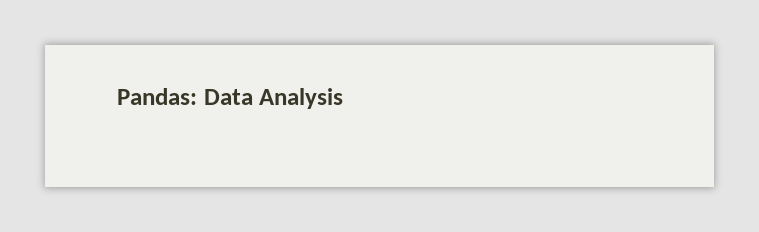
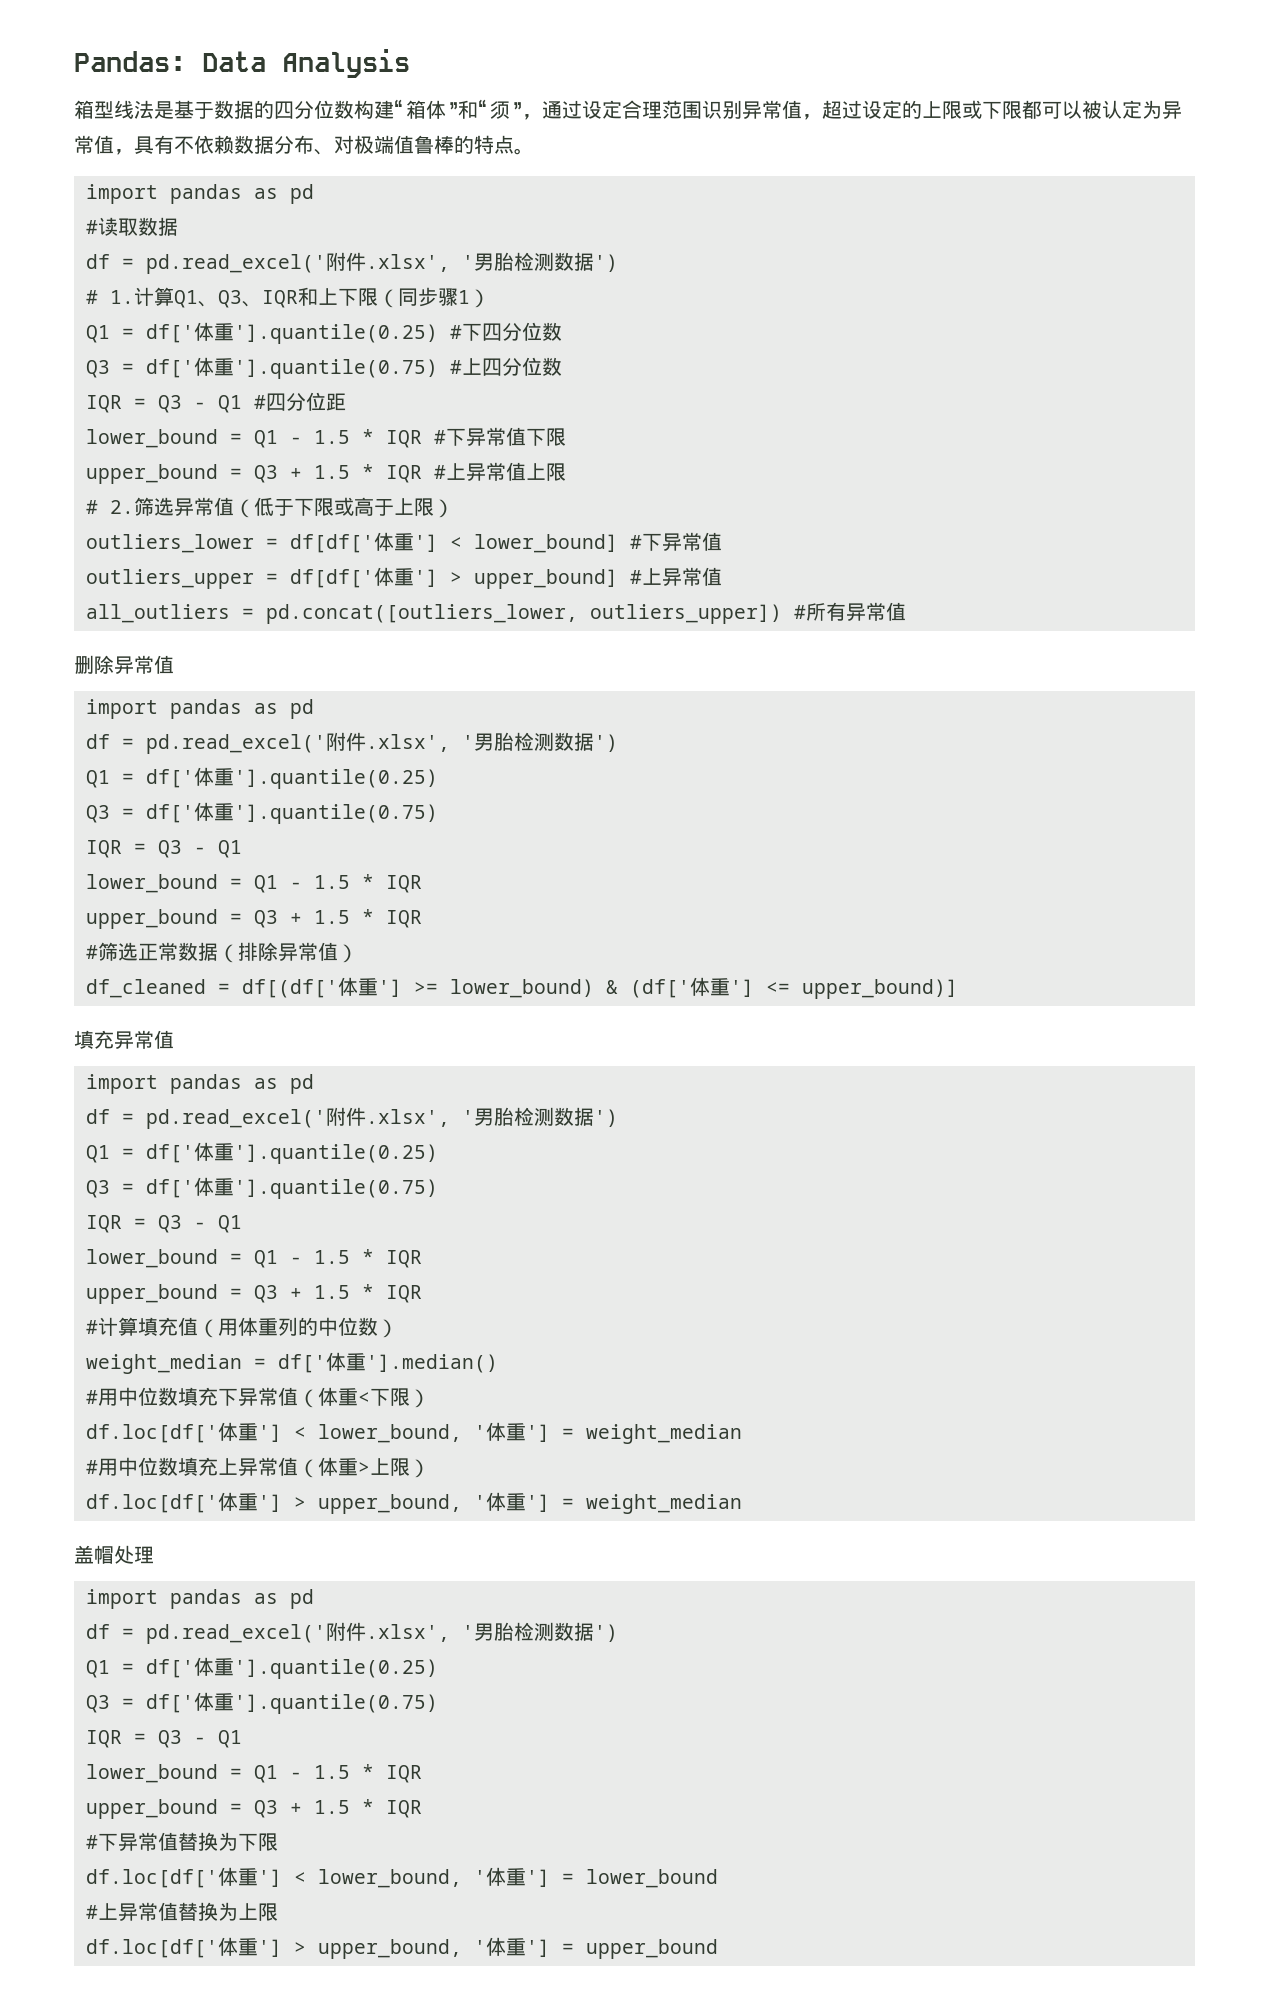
(344, 98) none -> [74,99,1182,120] [74,135,534,155] [86,184,314,204] [86,217,178,236] [86,252,618,274] [86,287,490,308] [86,322,562,344] [86,357,562,379] [86,392,346,413] [86,427,566,448] [86,462,566,484] [86,497,454,518] [86,532,722,553] [86,567,722,589] [86,602,906,624] [74,655,174,674] [86,699,314,719] [86,732,618,754] [86,767,438,789] [86,802,438,824] [86,840,242,858] [86,874,422,893] [86,909,422,929] [86,942,358,963] [86,977,958,999] [74,1030,174,1049] [86,1074,314,1094] [86,1107,618,1129] [86,1142,438,1164] [86,1177,438,1199] [86,1215,242,1233] [86,1249,422,1268] [86,1284,422,1304] [86,1317,398,1338] [86,1352,498,1374] [86,1387,430,1408] [86,1422,742,1444] [86,1457,430,1478] [86,1492,742,1514] [74,1545,154,1564] [86,1589,314,1609] [86,1622,618,1644] [86,1657,438,1679] [86,1692,438,1714] [86,1730,242,1748] [86,1764,422,1783] [86,1799,422,1819] [86,1832,278,1851] [86,1867,718,1888] [86,1902,278,1921] [86,1937,718,1959] // 箱型线法是基于数据的四分位数构建“箱体”和“须”，通过设定合理范围识别异常值，超过设定的上限或下限都可以被认定为异常值，具有不依赖数据分布、对极端值鲁棒的特点。 // import pandas as pd // #读取数据 // df = pd.read_excel('附件.xlsx', '男胎检测数据') // # 1.计算Q1、Q3、IQR和上下限（同步骤1） // Q1 = df['体重'].quantile(0.25) #下四分位数 // Q3 = df['体重'].quantile(0.75) #上四分位数 // IQR = Q3 - Q1 #四分位距 // lower_bound = Q1 - 1.5 * IQR #下异常值下限 // upper_bound = Q3 + 1.5 * IQR #上异常值上限 // # 2.筛选异常值（低于下限或高于上限） // outliers_lower = df[df['体重'] < lower_bound] #下异常值 // outliers_upper = df[df['体重'] > upper_bound] #上异常值 // all_outliers = pd.concat([outliers_lower, outliers_upper]) #所有异常值 // 删除异常值 // import pandas as pd // df = pd.read_excel('附件.xlsx', '男胎检测数据') // Q1 = df['体重'].quantile(0.25) // Q3 = df['体重'].quantile(0.75) // IQR = Q3 - Q1 // lower_bound = Q1 - 1.5 * IQR // upper_bound = Q3 + 1.5 * IQR // #筛选正常数据（排除异常值） // df_cleaned = df[(df['体重'] >= lower_bound) & (df['体重'] <= upper_bound)] // 填充异常值 // import pandas as pd // df = pd.read_excel('附件.xlsx', '男胎检测数据') // Q1 = df['体重'].quantile(0.25) // Q3 = df['体重'].quantile(0.75) // IQR = Q3 - Q1 // lower_bound = Q1 - 1.5 * IQR // upper_bound = Q3 + 1.5 * IQR // #计算填充值（用体重列的中位数） // weight_median = df['体重'].median() // #用中位数填充下异常值（体重<下限） // df.loc[df['体重'] < lower_bound, '体重'] = weight_median // #用中位数填充上异常值（体重>上限） // df.loc[df['体重'] > upper_bound, '体重'] = weight_median // 盖帽处理 // import pandas as pd // df = pd.read_excel('附件.xlsx', '男胎检测数据') // Q1 = df['体重'].quantile(0.25) // Q3 = df['体重'].quantile(0.75) // IQR = Q3 - Q1 // lower_bound = Q1 - 1.5 * IQR // upper_bound = Q3 + 1.5 * IQR // #下异常值替换为下限 // df.loc[df['体重'] < lower_bound, '体重'] = lower_bound // #上异常值替换为上限 // df.loc[df['体重'] > upper_bound, '体重'] = upper_bound

